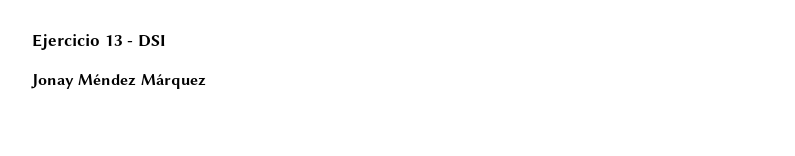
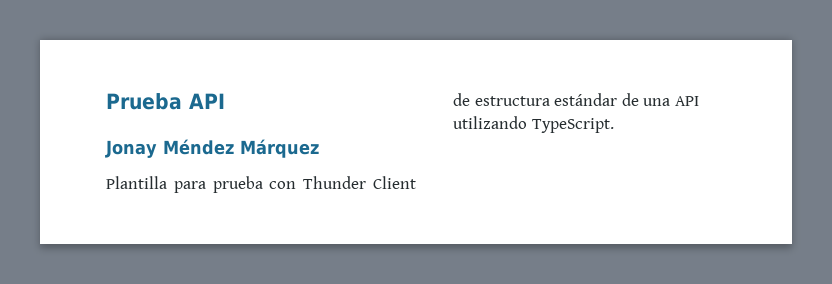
[32,34,166,50] Ejercicio 13 - DSI -> [106,93,225,110] Prueba API
(206, 81) none -> [106,176,417,193] [453,93,699,106] [453,116,614,133] // Plantilla para prueba con Thunder Client de estructura estándar de una API utilizando TypeScript.

